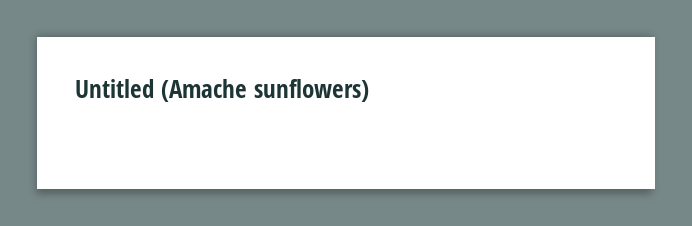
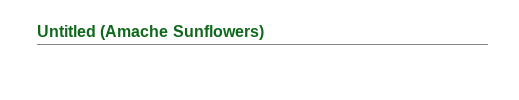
[253,79,369,102] sunflowers) -> [172,25,264,40] Sunflowers)

